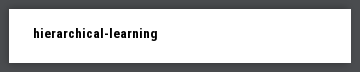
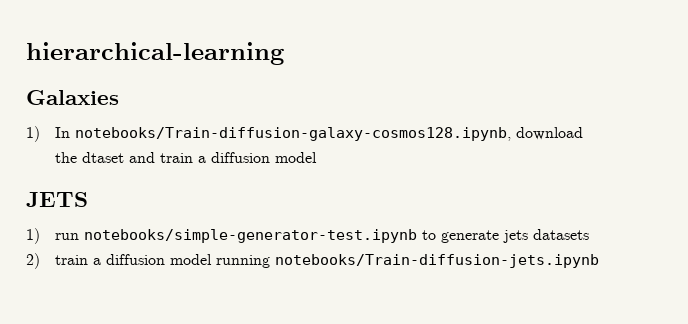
(158, 34) none -> [26,90,119,105] [26,126,583,142] [54,152,317,163] [26,192,88,207] [26,228,589,244] [26,253,599,269] // Galaxies // 1) In notebooks/Train-diffusion-galaxy-cosmos128.ipynb, download the dtaset and train a diffusion model // JETS // 1) run notebooks/simple-generator-test.ipynb to generate jets datasets // 2) train a diffusion model running notebooks/Train-diffusion-jets.ipynb

